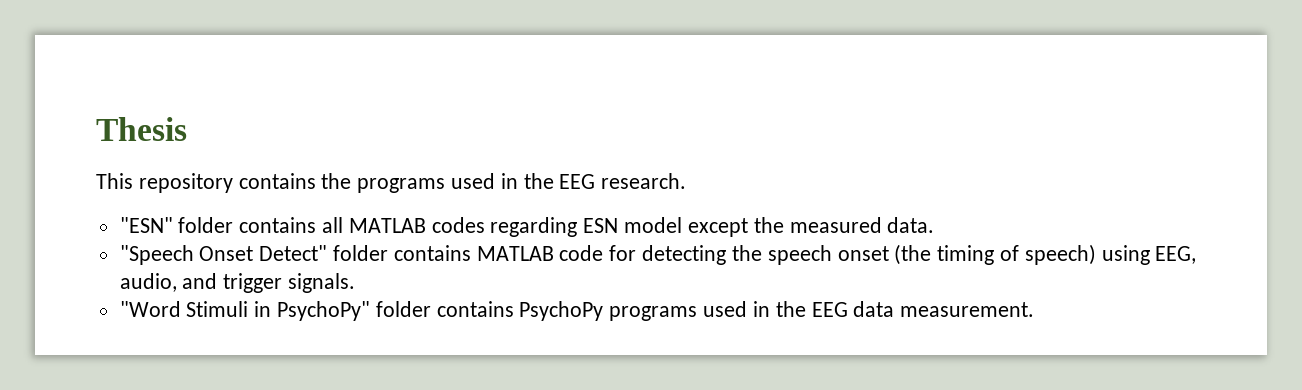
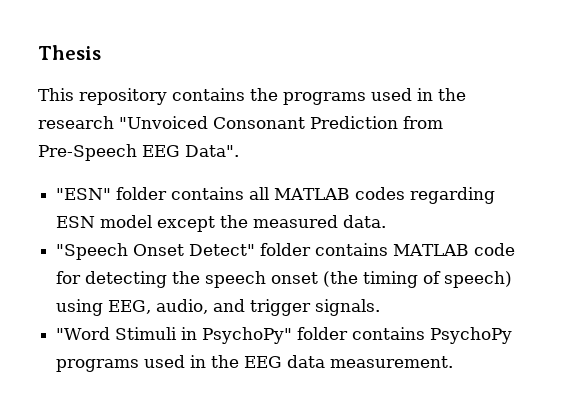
[559,173,687,189] EEG research. -> [38,116,443,129] [38,144,239,161] research "Unvoiced Consonant Prediction from Pre-Speech EEG Data".

